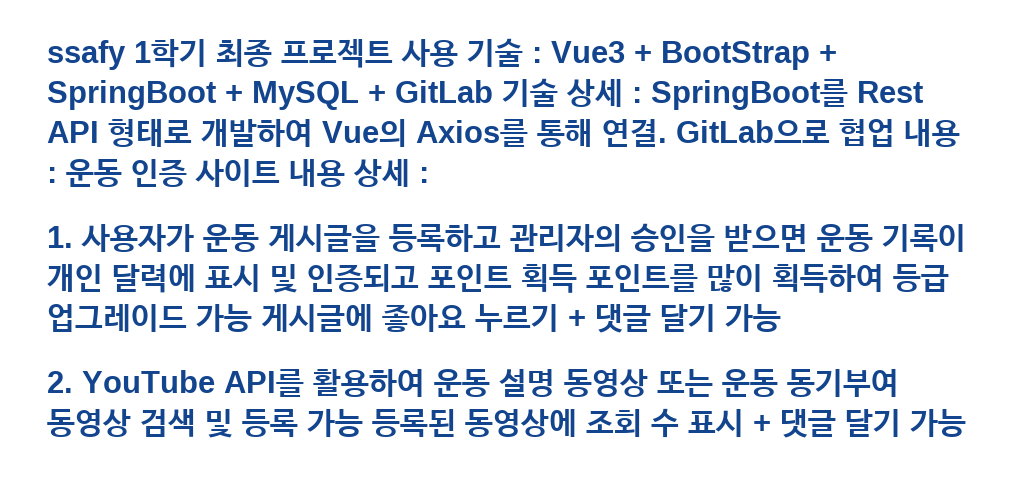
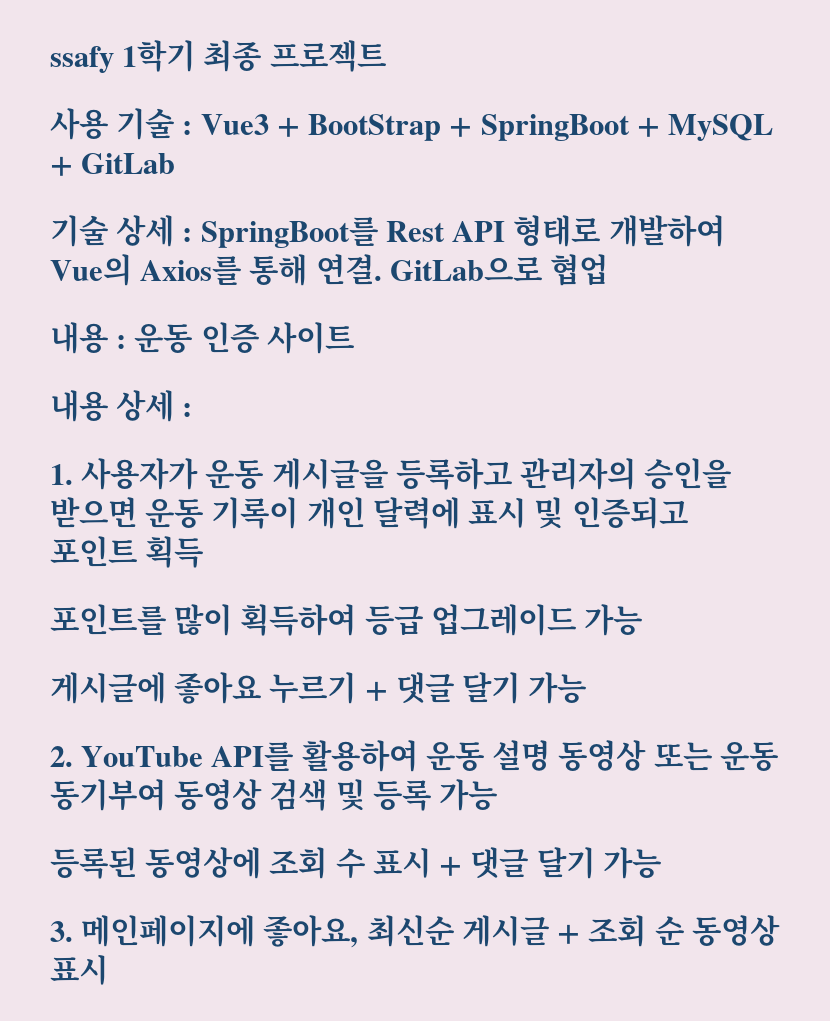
(393, 53) none -> (386, 56) //
(493, 91) none -> (176, 163) //
(895, 133) none -> (609, 270) //
(280, 173) none -> (354, 338) //
(577, 278) none -> (204, 552) //
(252, 318) none -> (643, 620) //
(363, 423) none -> (498, 795) //
(966, 423) none -> [50,915,780,948] [50,955,108,985] // 3. 메인페이지에 좋아요, 최신순 게시글 + 조회 순 동영상 표시

